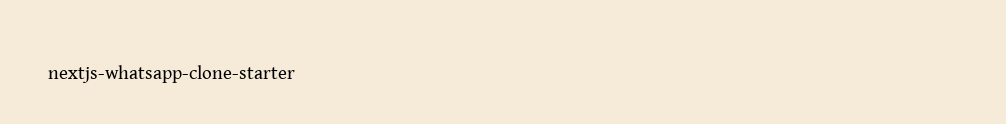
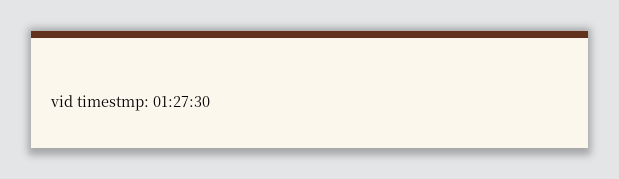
[48,65,295,83] nextjs-whatsapp-clone-starter -> [50,95,210,111] vid timestmp: 01:27:30

